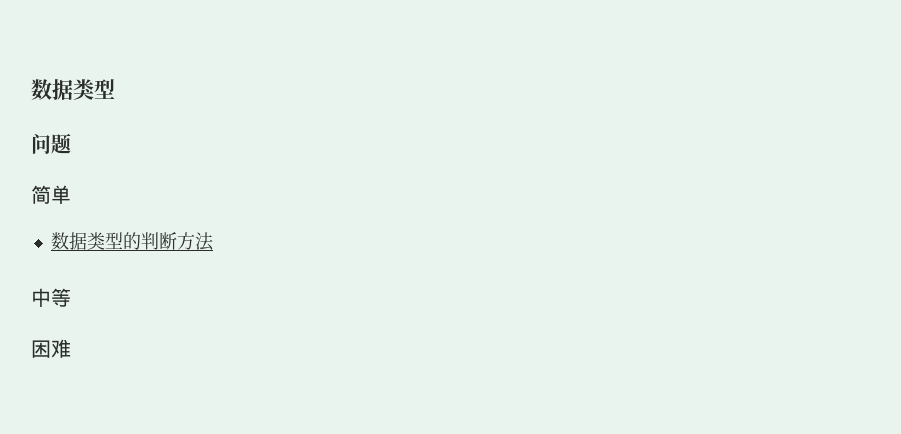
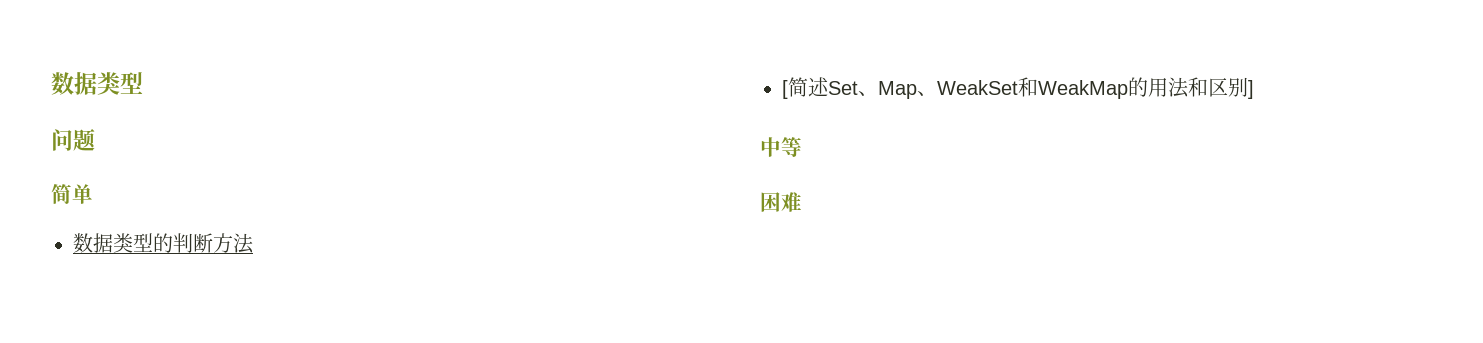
(214, 241) none -> [782,77,1254,99] // [简述Set、Map、WeakSet和WeakMap的用法和区别]

